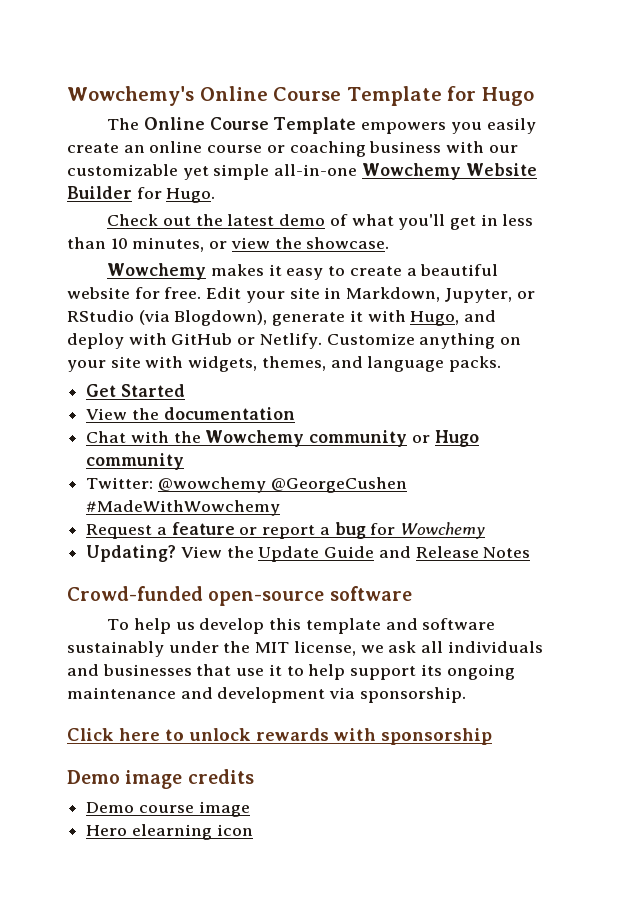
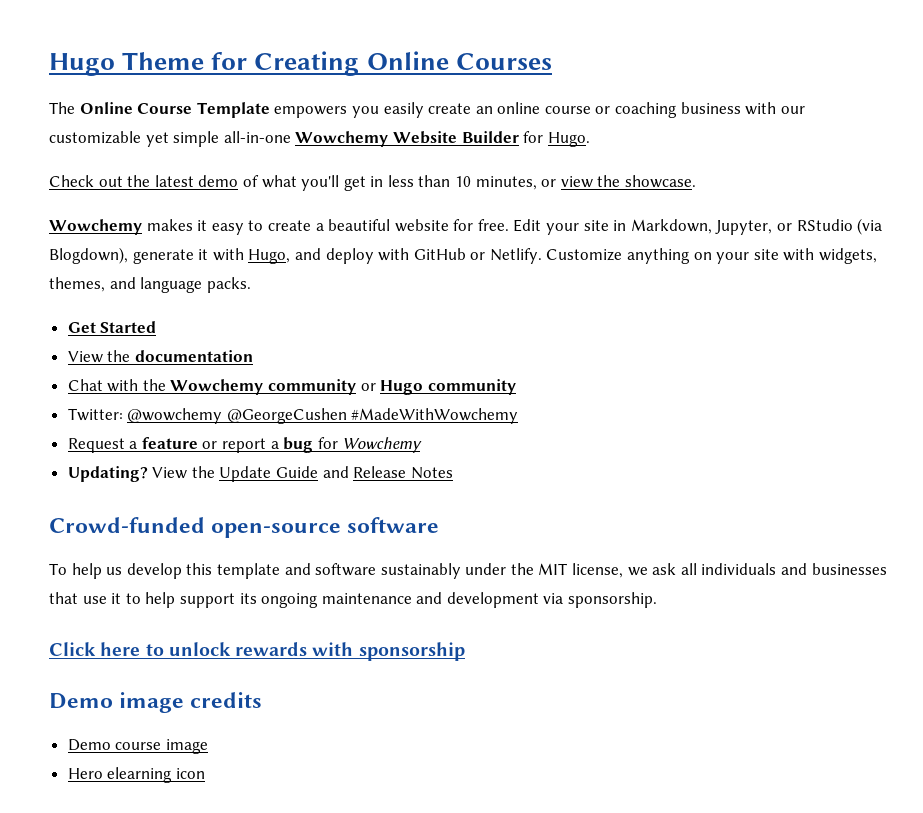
[67,86,534,106] Wowchemy's Online Course Template for Hugo -> [49,51,552,76] Hugo Theme for Creating Online Courses

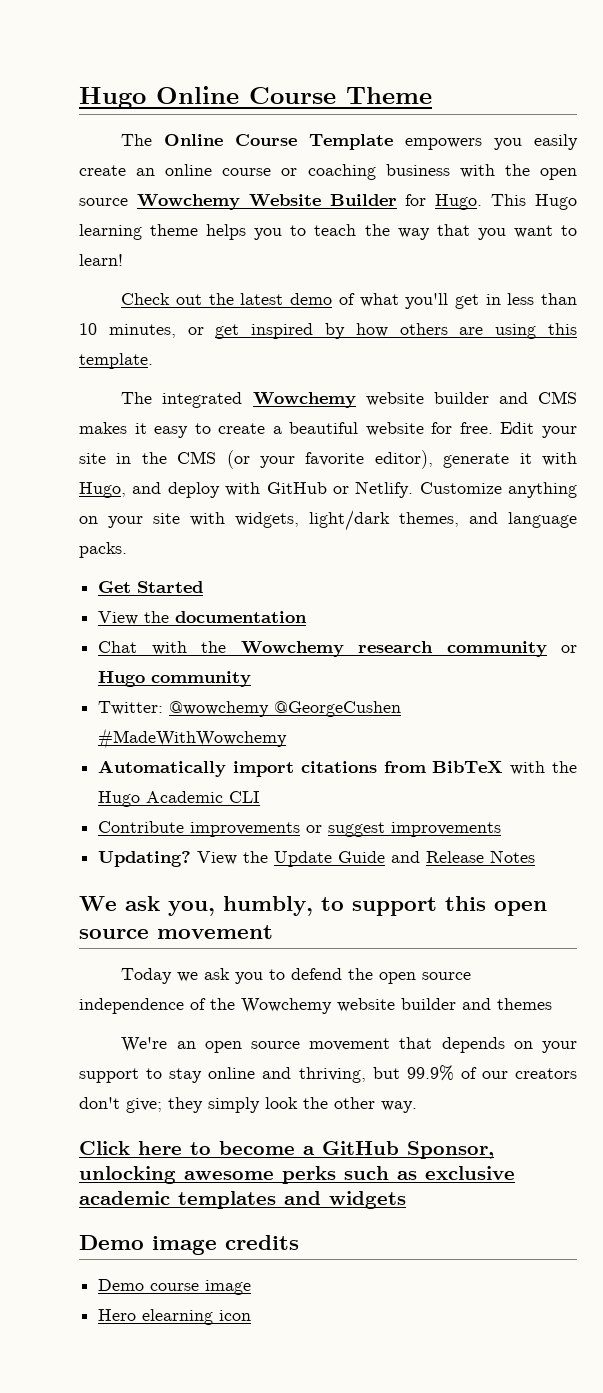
[49,53,115,76] Hugo -> [79,86,336,109] Hugo Online Course
[211,51,552,76] for Creating Online Courses -> (432, 95) none
[780,106,805,114] [49,131,291,147] our customizable yet simple all-in-one -> [504,164,577,180] [79,198,128,206] the open source
(590, 139) none -> [491,194,577,210] [79,224,577,240] [79,254,123,266] This Hugo learning theme helps you to teach the way that you want to learn!
[560,175,697,188] [49,219,142,235] view the showcase. // Wowchemy -> [215,323,577,339] [79,353,153,369] [121,391,577,408] get inspired by how others are using this template. // The integrated Wowchemy website builder and CMS
[630,218,883,235] [49,247,128,264] Markdown, Jupyter, or RStudio (via Blogdown), -> [141,450,433,469] the CMS (or your favorite editor),
(878, 256) none -> [309,510,390,531] light/dark
(264, 387) none -> [358,641,434,653] research
[67,437,423,453] Request a feature or report a bug for Wowchemy -> [98,760,577,777] [98,791,261,807] [98,821,502,837] Automatically import citations from BibTeX with the Hugo Academic CLI // Contribute improvements or suggest improvements
[49,517,440,538] [49,563,887,579] [49,592,658,608] [49,642,465,661] Crowd-funded open-source software // To help us develop this template and software sustainably under the MIT license, we ask all individuals and businesses that use it to help support its ongoing maintenance and development via sponsorship. // Click here to unlock rewards with sponsorship -> [79,896,547,916] [79,925,273,939] [121,968,472,984] [79,998,552,1014] [121,1037,577,1053] [79,1065,578,1083] [79,1097,417,1113] [79,1141,494,1159] [79,1166,515,1184] [79,1191,406,1209] We ask you, humbly, to support this open source movement // Today we ask you to defend the open source independence of the Wowchemy website builder and themes // We're an open source movement that depends on your support to stay online and thriving, but 99.9% of our creators don't give; they simply look the other way. // Click here to become a GitHub Sponsor, unlocking awesome perks such as exclusive academic templates and widgets

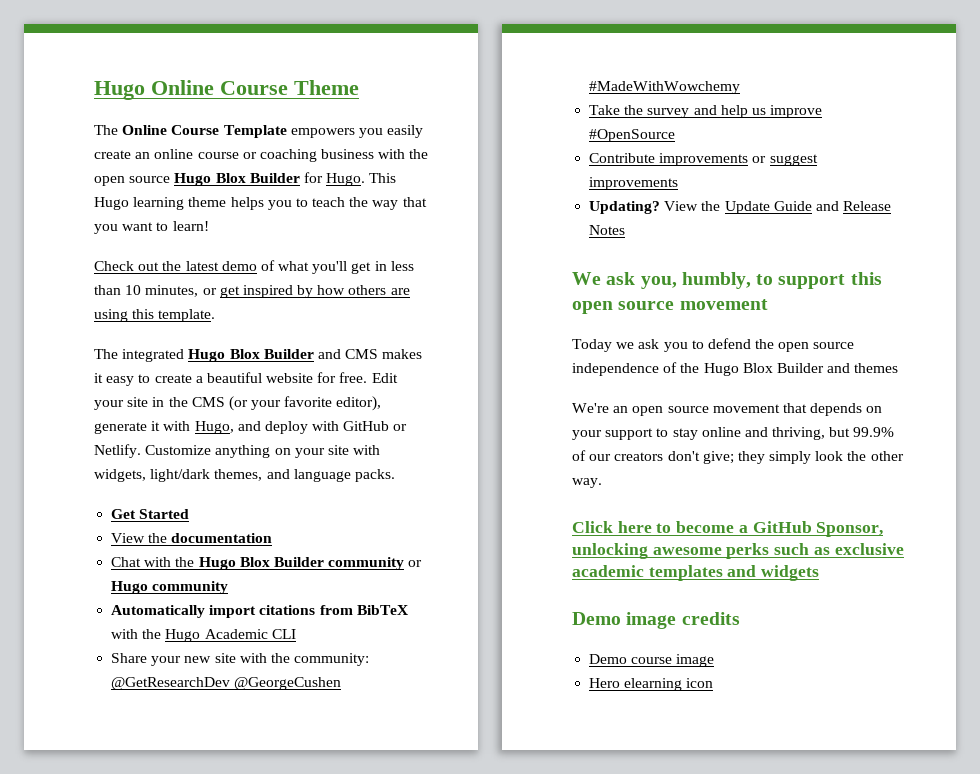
[136,194,321,210] Wowchemy Website -> [174,173,246,186] Hugo Blox
[252,392,489,408] Wowchemy website builder -> [188,349,314,362] Hugo Blox Builder
[240,641,434,657] Wowchemy research -> [198,557,324,570] Hugo Blox Builder
[98,701,402,717] [98,728,288,749] // Twitter: @wowchemy @GeorgeCushen #MadeWithWowchemy -> (229, 587) none
(261, 797) none -> [111,653,370,666] [111,677,342,690] [589,81,741,94] [589,105,823,118] [589,129,676,142] // Share your new site with the community: @GetResearchDev @GeorgeCushen #MadeWithWowchemy // Take the survey and help us improve #OpenSource
[241,998,456,1014] Wowchemy website builder -> [703,363,824,376] Hugo Blox Builder

